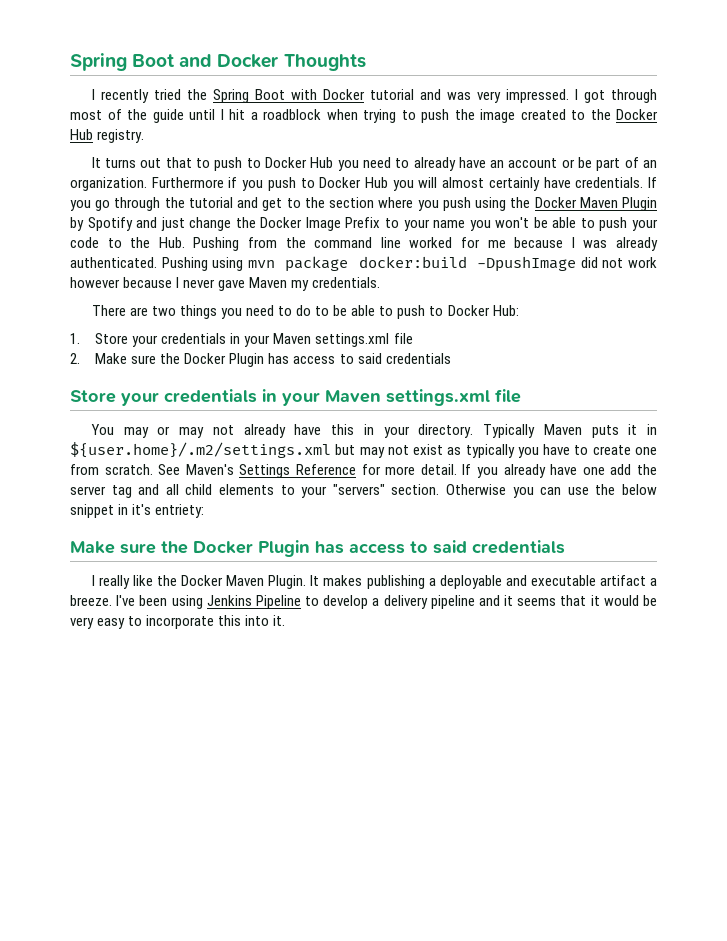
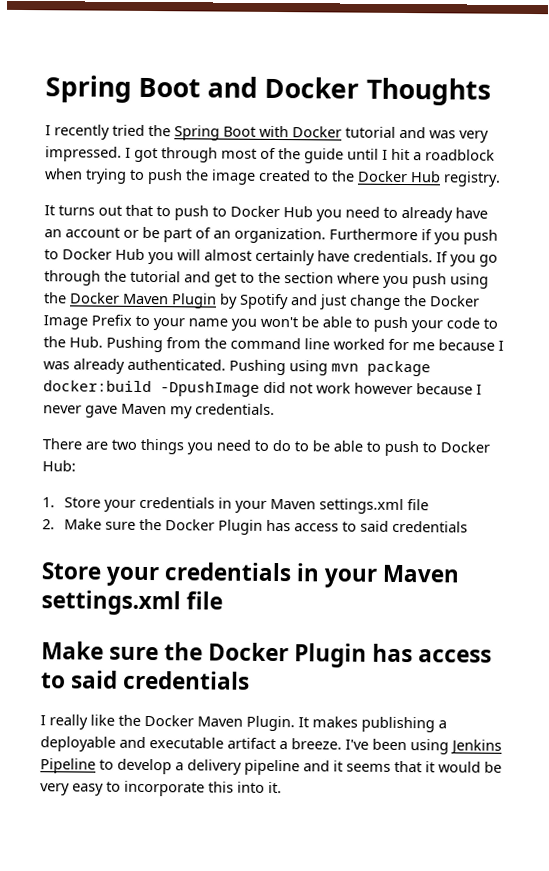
[90,424,657,438] [70,442,657,458] [70,464,658,478] [70,484,658,498] [70,504,205,518] // You may or may not already have this in your directory. Typically Maven puts it in ${user.home}/.m2/settings.xml but may not exist as typically you have to create one from scratch. See Maven's Settings Reference for more detail. If you already have one add the server tag and all child elements to your "servers" section. Otherwise you can use the below snippet in it's entriety: -> (224, 600) none

